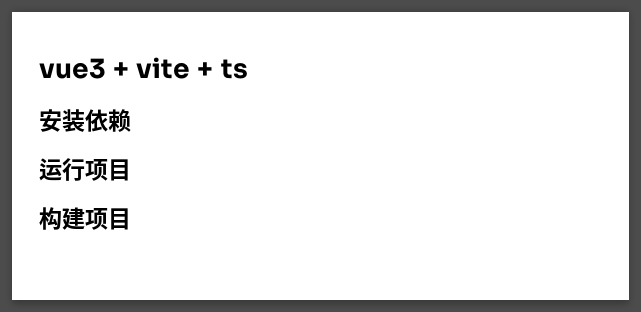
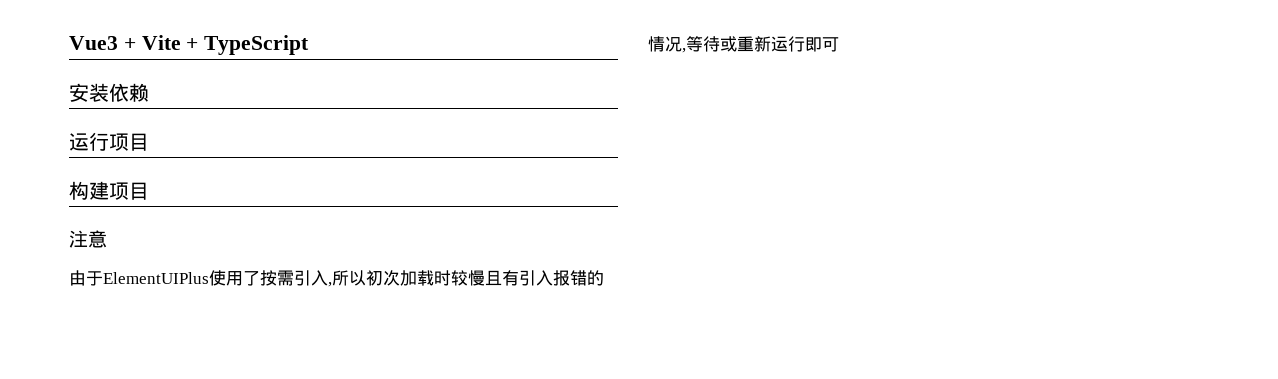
[39,57,248,79] vue3 + vite + ts -> [69,35,310,55] Vue3 + Vite + TypeScript
(131, 219) none -> [69,230,107,248] [69,270,604,287] [648,36,839,53] // 注意 // 由于ElementUIPlus使用了按需引入,所以初次加载时较慢且有引入报错的情况,等待或重新运行即可

